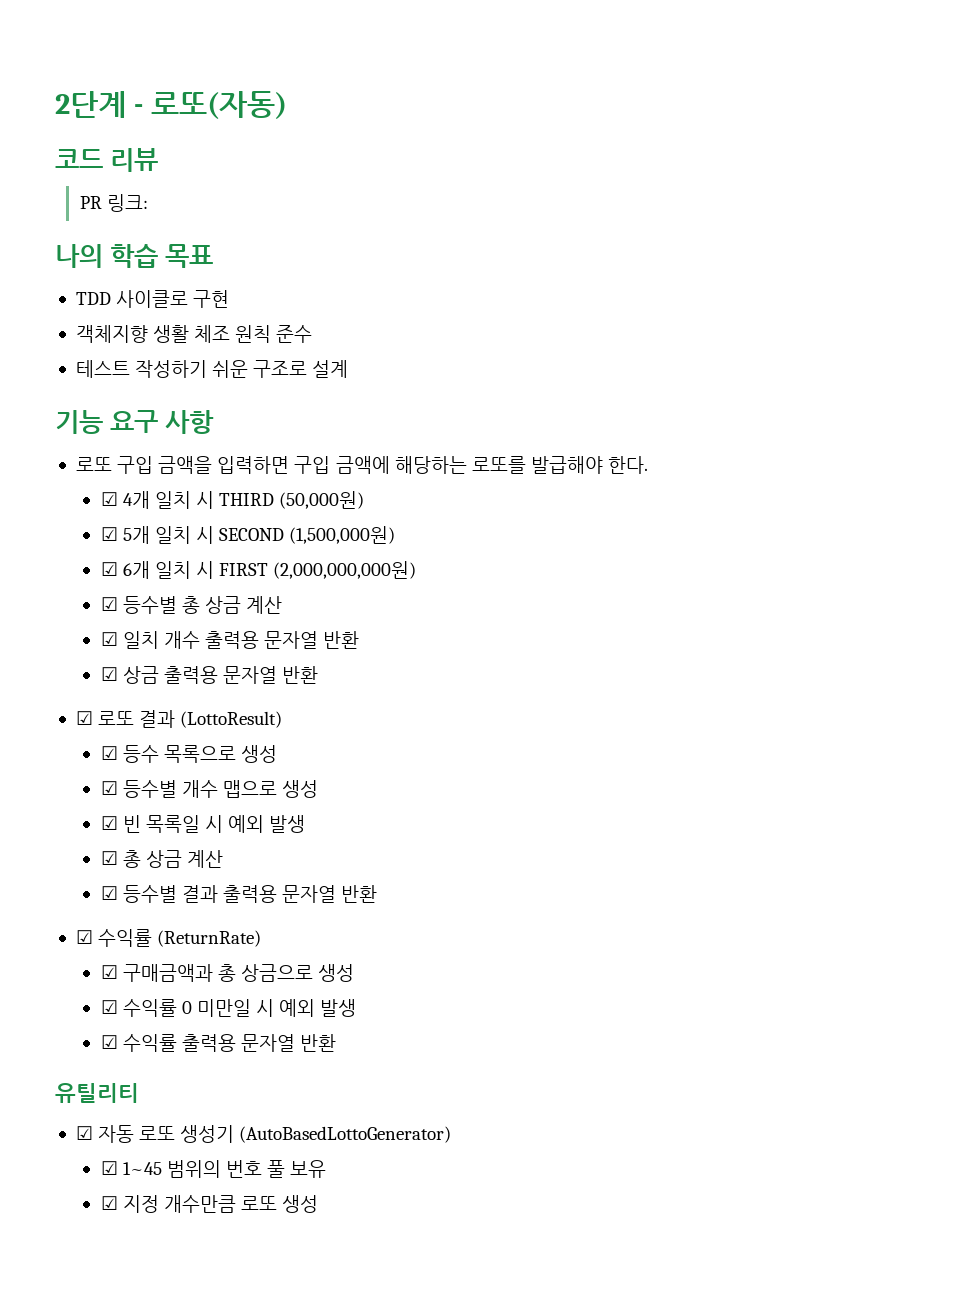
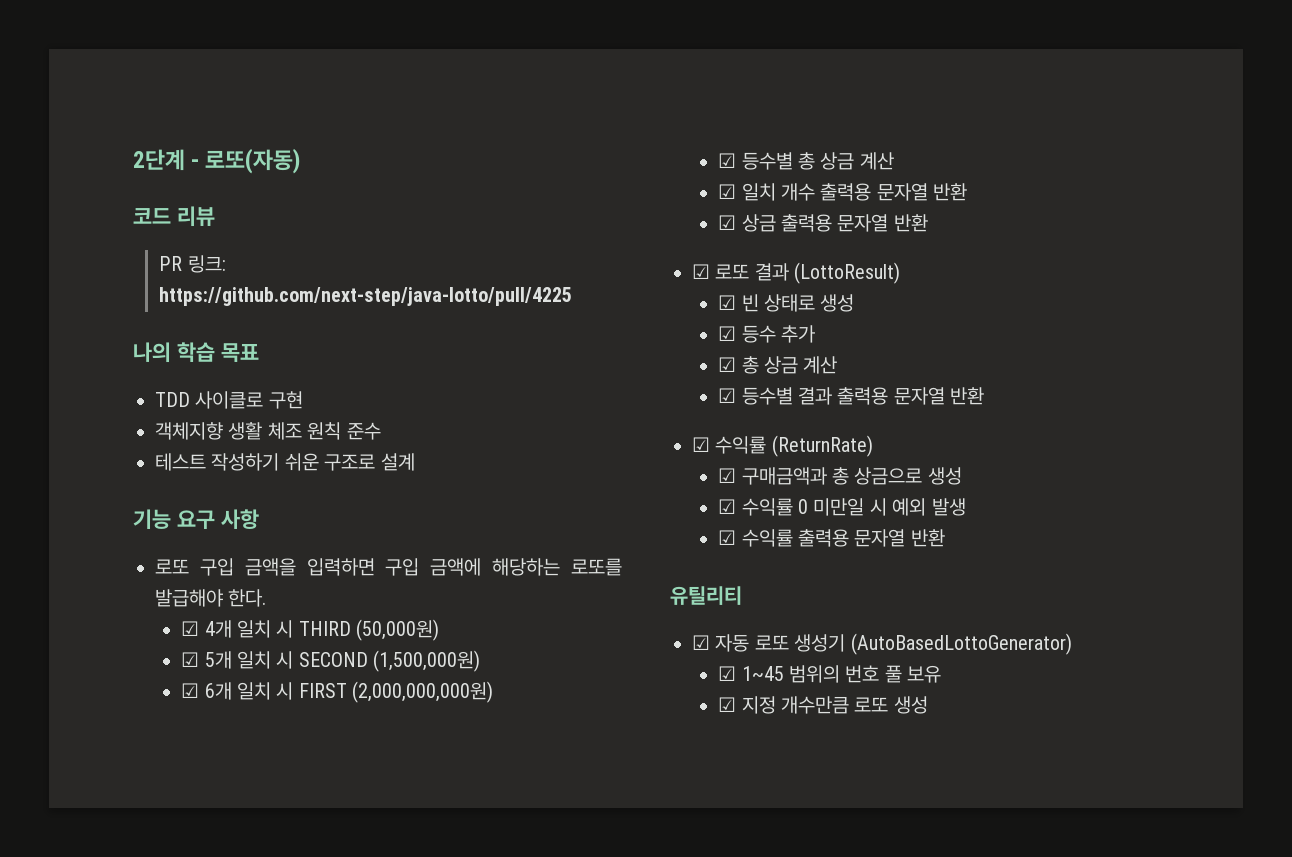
(148, 203) none -> [159,287,573,306] https://github.com/next-step/java-lotto/pull/4225
[122,745,277,763] [100,780,319,798] [100,815,306,833] 등수 목록으로 생성 // ☑ 등수별 개수 맵으로 생성 // ☑ 빈 목록일 시 예외 발생 -> [741,294,855,312] [718,325,815,343] 빈 상태로 생성 // ☑ 등수 추가

